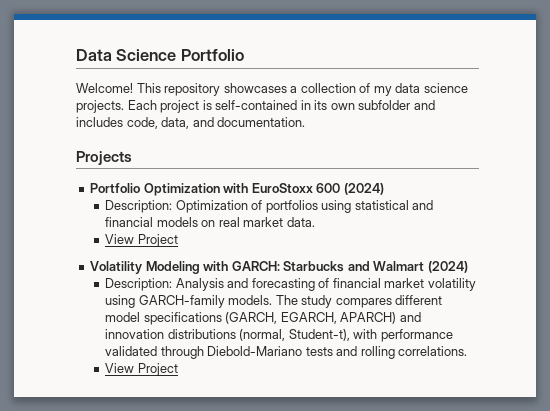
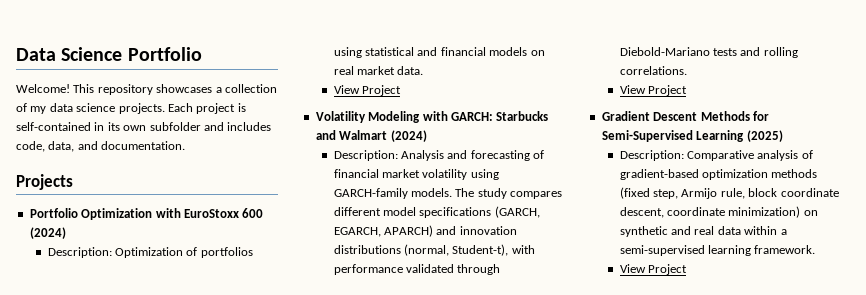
(178, 369) none -> [601,111,769,121] [601,130,783,142] [619,150,813,161] [619,169,818,180] [619,187,839,199] [619,206,818,218] [619,226,787,237] [619,245,816,256] [619,264,688,275] // Gradient Descent Methods for Semi-Supervised Learning (2025) // Description: Comparative analysis of gradient-based optimization methods (fixed step, Armijo rule, block coordinate descent, coordinate minimization) on synthetic and real data within a semi-supervised learning framework. // View Project

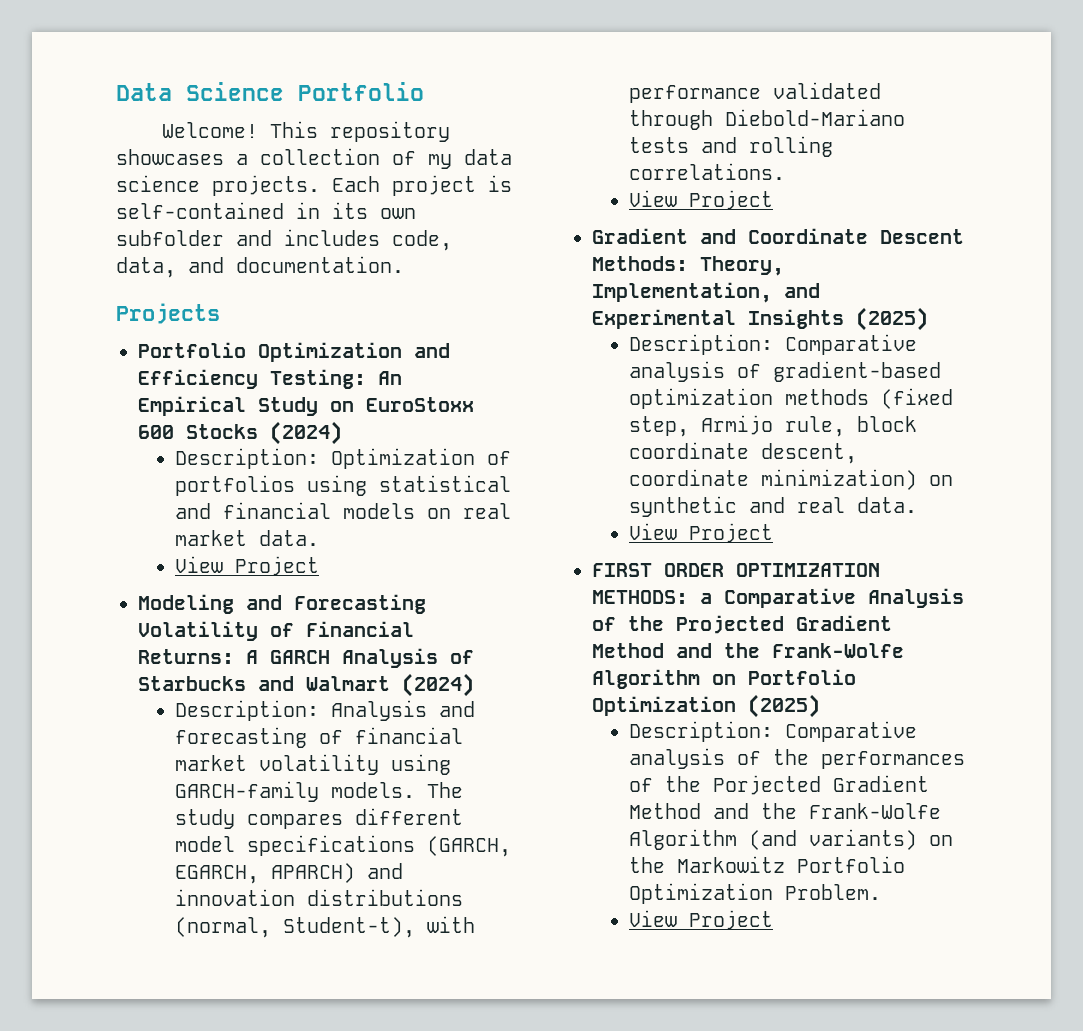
[155,208,181,218] with -> [414,343,450,358] [138,369,402,389] [138,396,354,416] and Efficiency Testing: An Empirical Study on
(264, 213) none -> [186,424,258,439] Stocks
[315,111,493,123] Volatility Modeling with GARCH: -> [138,594,426,614] [138,621,414,641] [138,648,474,668] Modeling and Forecasting Volatility of Financial Returns: A GARCH Analysis of
[653,111,769,121] [601,130,745,142] Descent Methods for Semi-Supervised Learning -> [700,228,964,244] [592,256,784,276] [592,282,820,303] [592,309,844,329] and Coordinate Descent Methods: Theory, Implementation, and Experimental Insights
[717,226,787,235] [619,245,816,256] data within a semi-supervised learning framework. -> [856,497,917,513] [628,523,773,543] [592,563,880,577] [592,588,964,608] [592,615,892,634] [592,643,904,658] [592,669,856,689] [592,694,820,718] [628,721,917,742] [628,748,965,769] [628,775,929,795] [628,803,941,819] [628,829,953,850] [628,856,905,873] [628,883,881,904] data. // View Project // FIRST ORDER OPTIMIZATION METHODS: a Comparative Analysis of the Projected Gradient Method and the Frank-Wolfe Algorithm on Portfolio Optimization (2025) // Description: Comparative analysis of the performances of the Porjected Gradient Method and the Frank-Wolfe Algorithm (and variants) on the Markowitz Portfolio Optimization Problem.

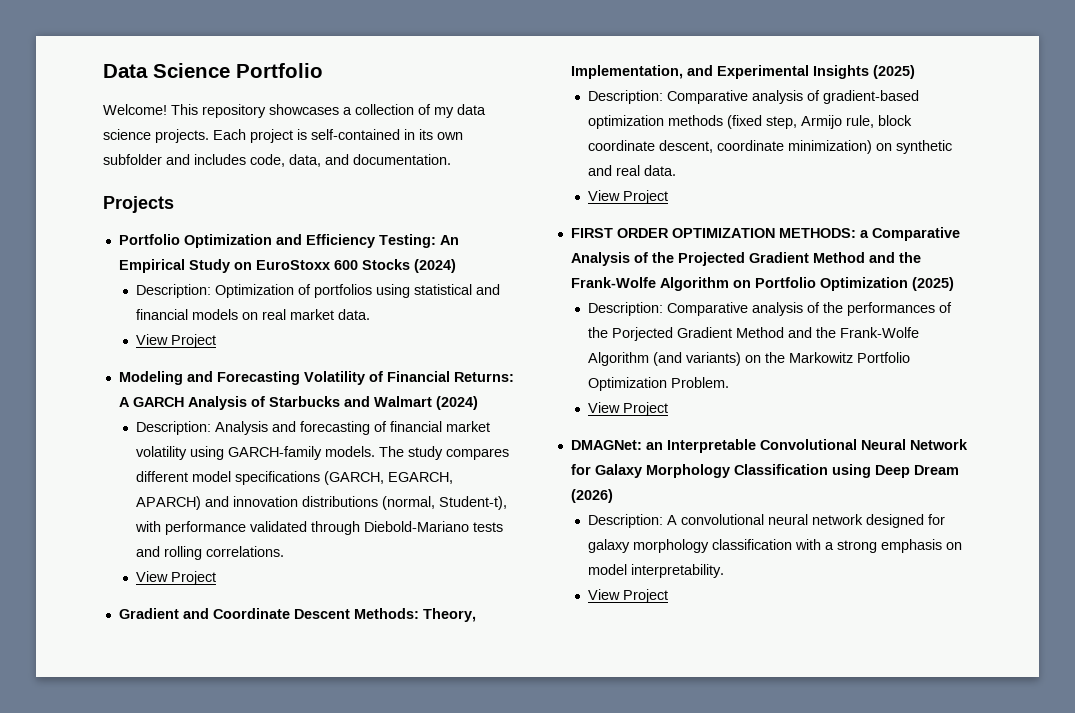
(773, 920) none -> [570,439,968,453] [570,464,959,478] [570,489,613,503] [587,514,945,528] [587,539,962,553] [587,564,724,578] [587,589,668,603] // DMAGNet: an Interpretable Convolutional Neural Network for Galaxy Morphology Classification using Deep Dream (2026) // Description: A convolutional neural network designed for galaxy morphology classification with a strong emphasis on model interpretability. // View Project

